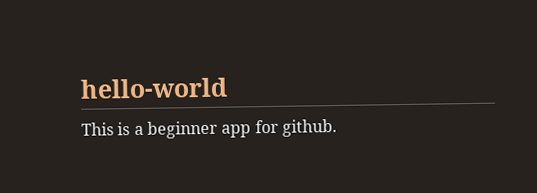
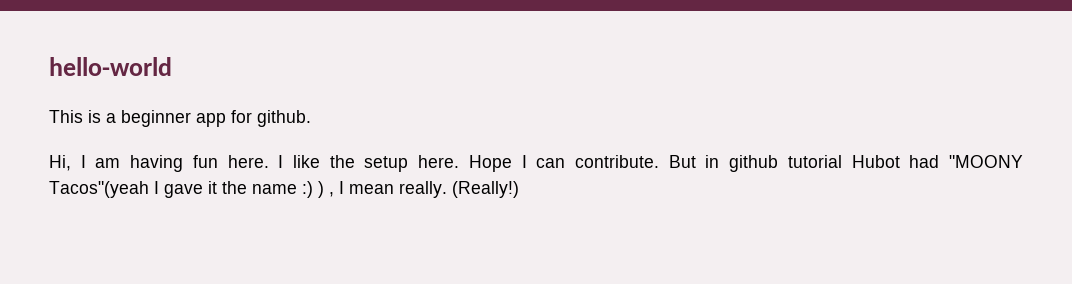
(337, 127) none -> [49,155,1023,172] [49,181,519,198] // Hi, I am having fun here. I like the setup here. Hope I can contribute. But in github tutorial Hubot had "MOONY Tacos"(yeah I gave it the name :) ) , I mean really. (Really!)

